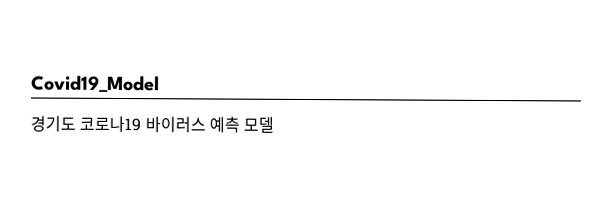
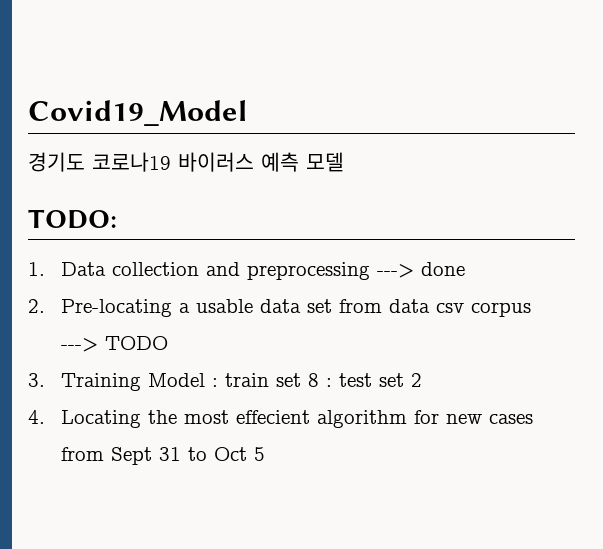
(275, 124) none -> [28,209,117,229] [28,262,466,280] [28,299,532,317] [61,336,169,352] [28,373,423,391] [28,410,534,428] [61,447,266,465] // TODO: // 1. Data collection and preprocessing ---> done // 2. Pre-locating a usable data set from data csv corpus ---> TODO // 3. Training Model : train set 8 : test set 2 // 4. Locating the most effecient algorithm for new cases from Sept 31 to Oct 5

